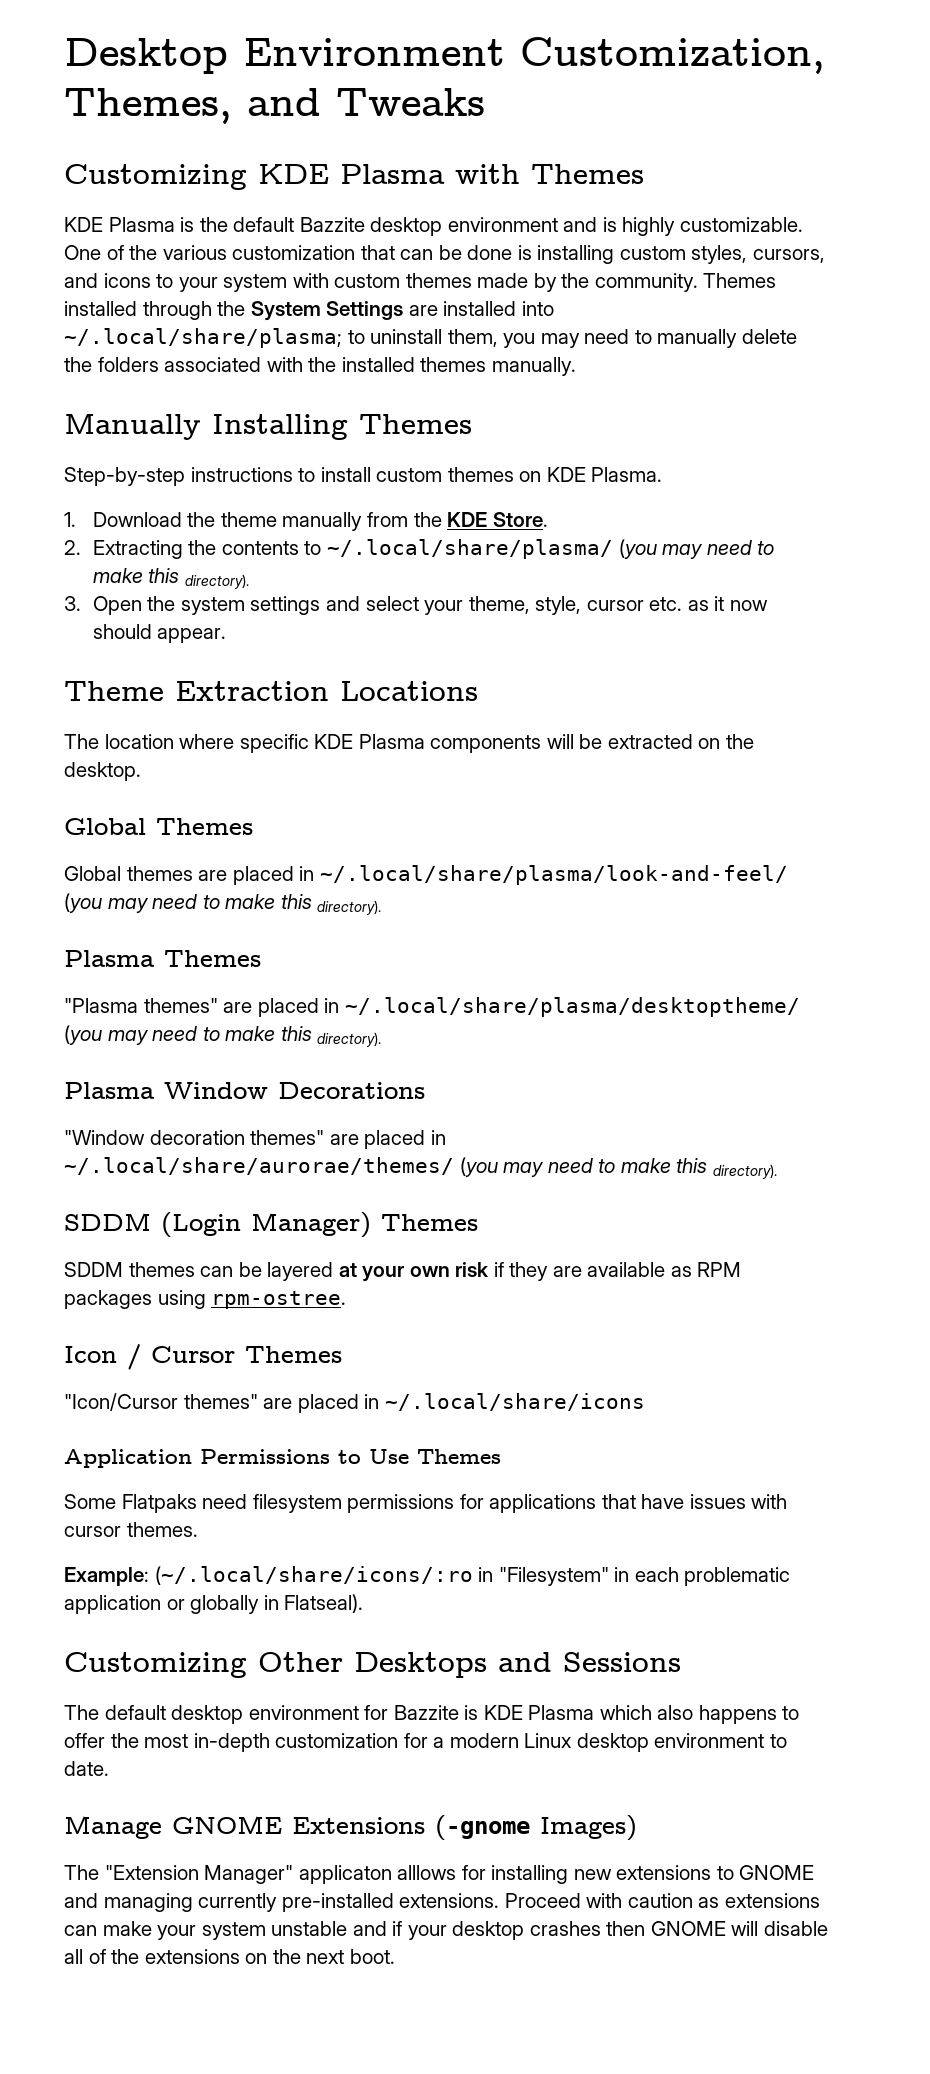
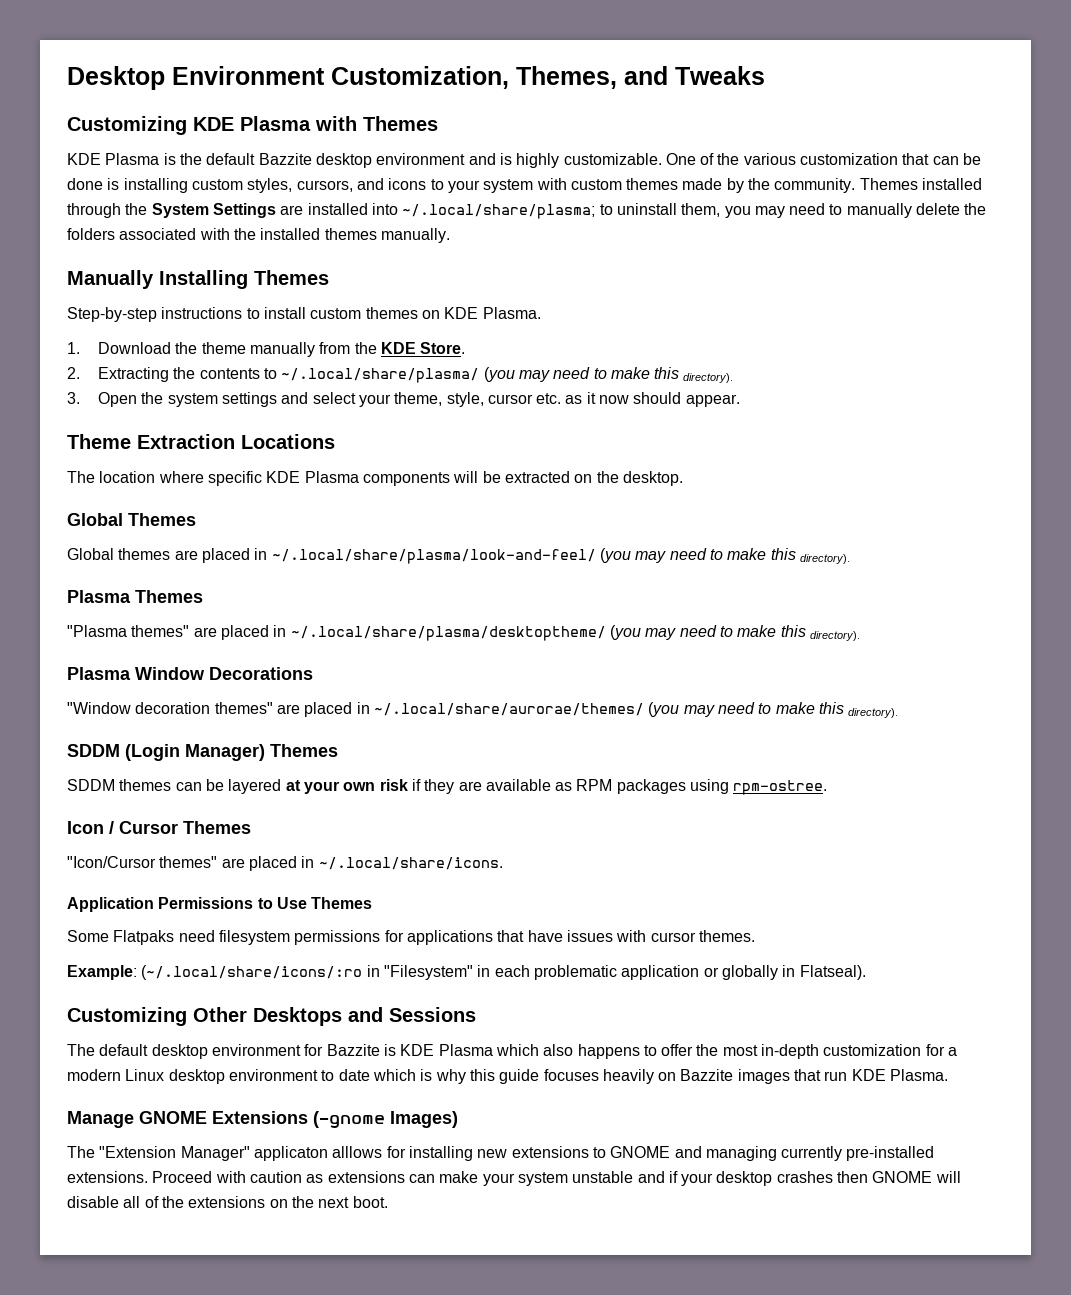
[384,1393,645,1411] ~/.local/share/icons -> [318,857,503,870] ~/.local/share/icons.
[64,1761,109,1776] date. -> [338,1069,949,1084] date which is why this guide focuses heavily on Bazzite images that run KDE Plasma.

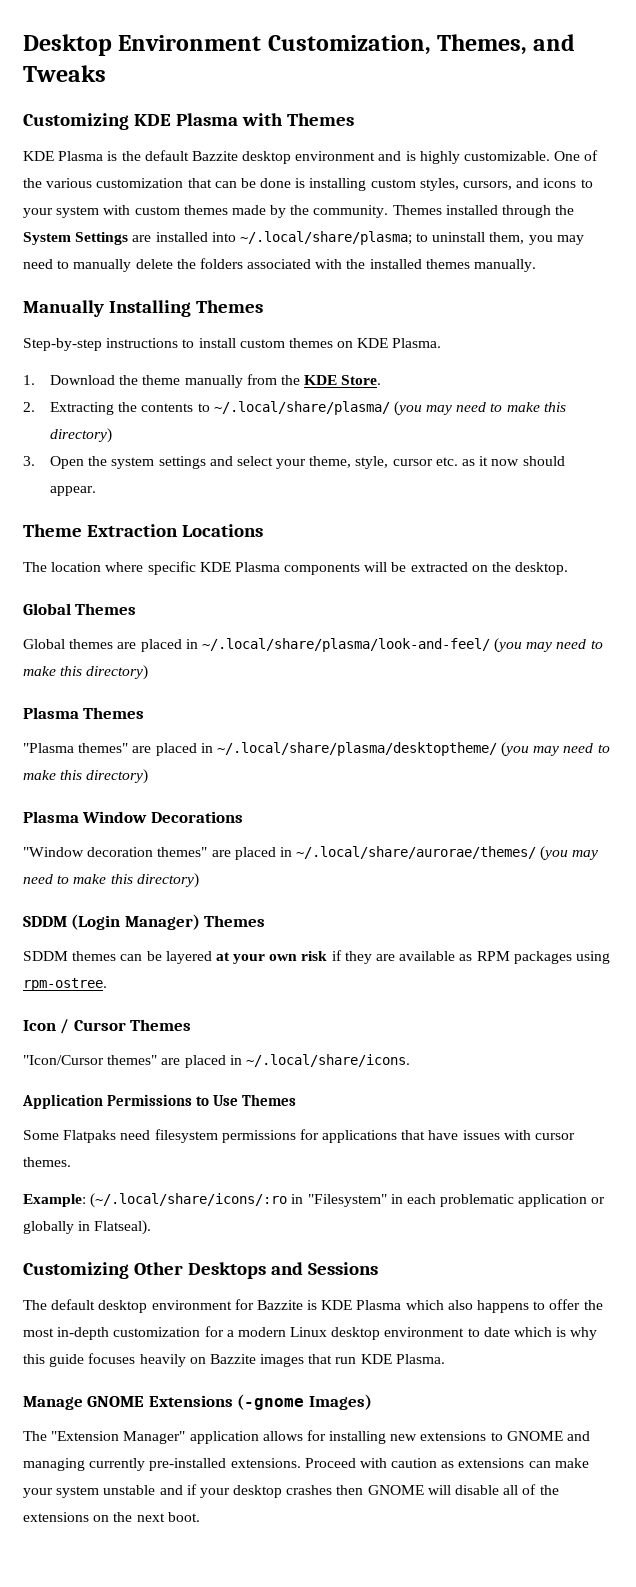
[683,373,734,383] directory). -> [49,428,112,443] directory)
[799,554,850,564] directory). -> [86,665,149,680] directory)
[809,631,860,641] directory). -> [86,769,149,784] directory)
[848,708,899,718] directory). -> [136,873,199,888] directory)
[253,1146,383,1161] applicaton alllows -> [189,1431,303,1444] application allows

